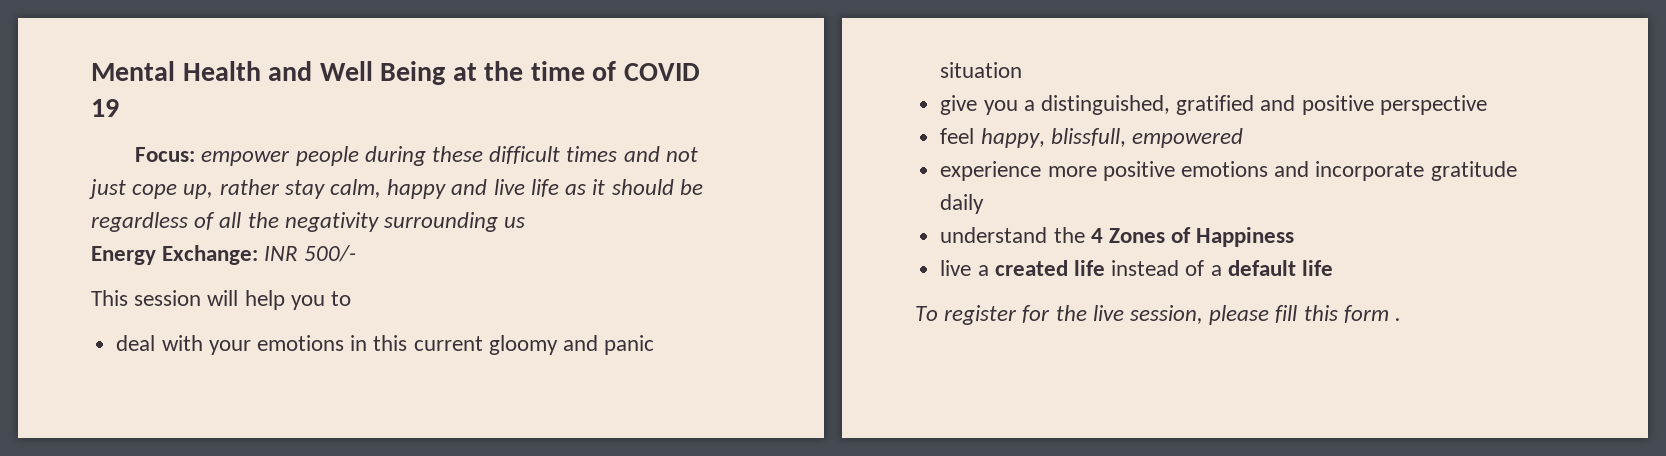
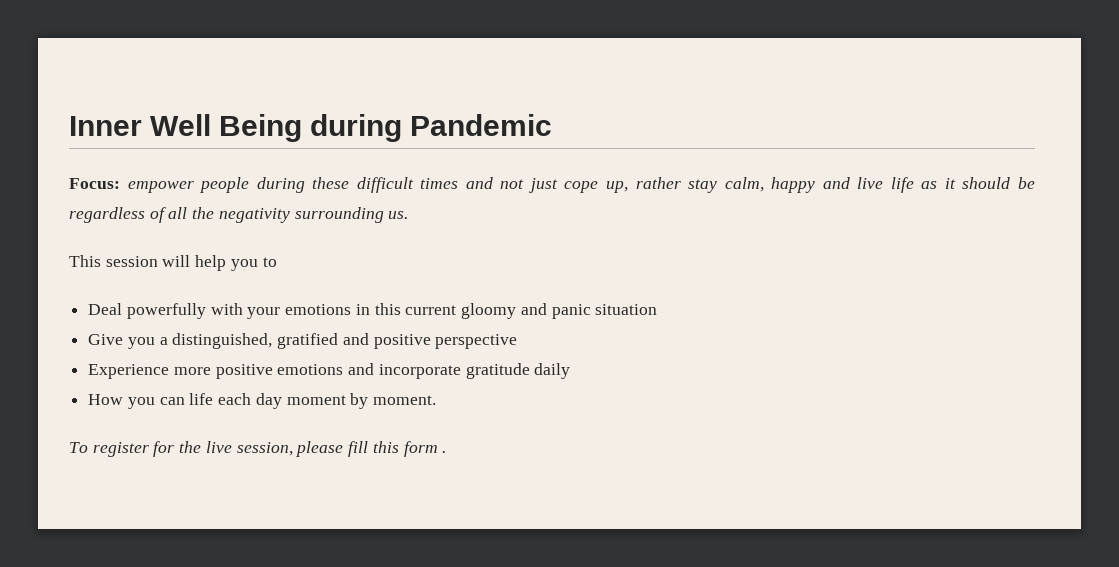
[91,61,701,85] [91,99,119,117] Mental Health and Well Being at the time of COVID 19 -> [69,114,553,142] Inner Well Being during Pandemic
[504,217,526,228] [91,245,356,265] us // Energy Exchange: INR 500/- -> [388,211,409,219] us.
[116,335,156,351] deal -> [88,303,206,319] Deal powerfully
[940,95,978,115] give -> [88,334,124,345] Give
[940,128,1243,148] [940,161,1042,181] feel happy, blissfull, empowered // experience -> [88,364,170,379] Experience
[940,227,1295,247] [940,260,1333,276] understand the 4 Zones of Happiness // live a created life instead of a default life -> [88,393,437,409] How you can life each day moment by moment.

